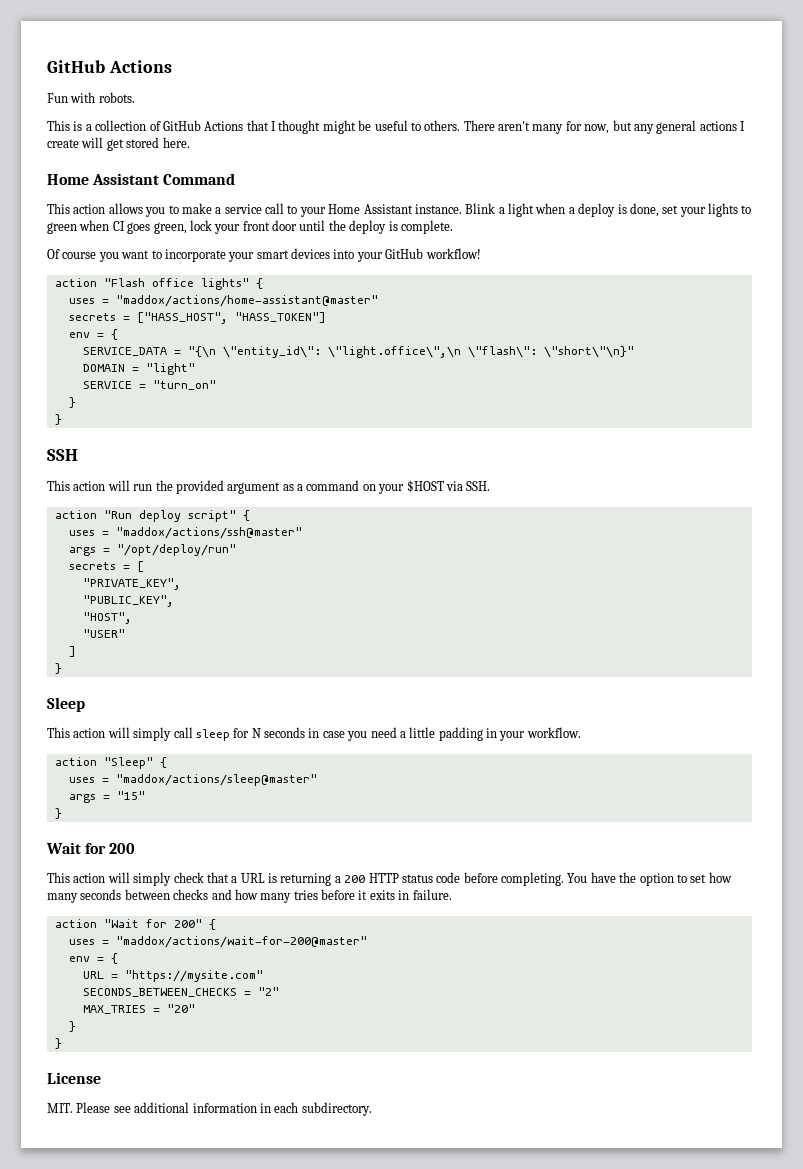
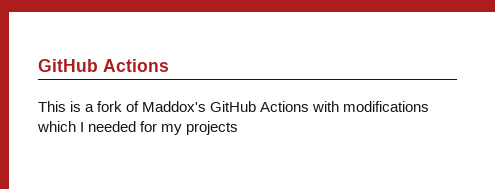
[47,60,172,73] [47,92,135,103] GitHub Actions // Fun with robots. -> [38,59,169,72] GitHub Actions
[95,120,745,134] [47,137,190,151] [47,173,236,185] [47,203,752,217] [47,220,453,234] [47,248,481,262] [54,278,263,290] [68,295,378,307] [68,312,326,324] [68,329,118,340] [82,346,634,358] [82,363,195,375] [82,380,216,390] [68,397,76,408] [54,414,62,425] [47,449,78,461] [47,480,491,494] [54,510,250,522] [68,527,302,539] [68,544,236,556] [68,561,144,572] [82,578,181,590] [82,595,174,607] [82,612,132,624] [82,629,125,638] [68,646,76,657] [54,663,62,674] [47,697,85,712] [47,727,581,741] [54,757,167,769] [68,774,317,786] [68,791,145,803] [54,808,62,819] [46,842,136,854] [47,872,732,886] [47,889,452,903] [54,919,216,930] [68,936,367,948] [68,953,118,964] [82,970,263,982] [82,987,279,997] [82,1004,195,1014] [68,1021,76,1032] [54,1038,62,1049] [47,1072,101,1084] [47,1102,372,1116] collection of GitHub Actions that I thought might be useful to others. There aren't many for now, but any general actions I create will get stored here. // Home Assistant Command // This action allows you to make a service call to your Home Assistant instance. Blink a light when a deploy is done, set your lights to green when CI goes green, lock your front door until the deploy is complete. // Of course you want to incorporate your smart devices into your GitHub workflow! // action "Flash office lights" { // uses = "maddox/actions/home-assistant@master" // secrets = ["HASS_HOST", "HASS_TOKEN"] // env = { // SERVICE_DATA = "{\n \"entity_id\": \"light.office\",\n \"flash\": \"short\"\n}" // DOMAIN = "light" // SERVICE = "turn_on" // } // } // SSH // This action will run the provided argument as a command on your $HOST via SSH. // action "Run deploy script" { // uses = "maddox/actions/ssh@master" // args = "/opt/deploy/run" // secrets = [ // "PRIVATE_KEY", // "PUBLIC_KEY", // "HOST", // "USER" // ] // } // Sleep // This action will simply call sleep for N seconds in case you need a little padding in your workflow. // action "Sleep" { // uses = "maddox/actions/sleep@master" // args = "15" // } // Wait for 200 // This action will simply check that a URL is returning a 200 HTTP status code before completing. You have the option to set how many seconds between checks and how many tries before it exits in failure. // action "Wait for 200" { // uses = "maddox/actions/wait-for-200@master" // env = { // URL = "https://mysite.com" // SECONDS_BETWEEN_CHECKS = "2" // MAX_TRIES = "20" // } // } // License // MIT. Please see additional information in each subdirectory. -> [97,101,430,112] [37,121,239,135] fork of Maddox's GitHub Actions with modifications which I needed for my projects

